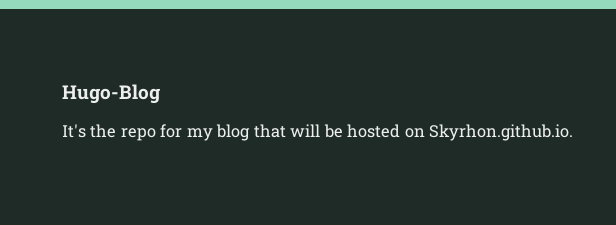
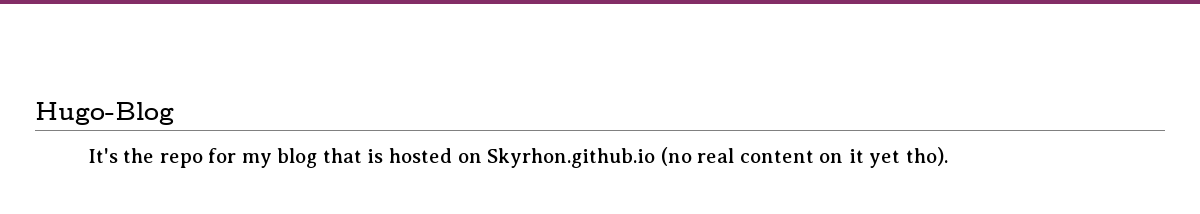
[290,124,574,141] will be hosted on Skyrhon.github.io. -> [367,147,948,168] is hosted on Skyrhon.github.io (no real content on it yet tho).

